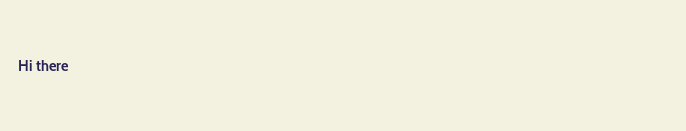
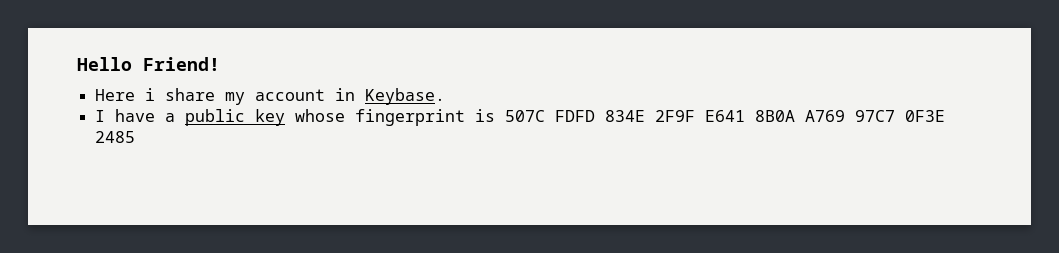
[18,60,69,71] Hi there -> [77,57,220,71] [95,88,446,105] [95,109,946,126] [95,131,136,143] Hello Friend! // Here i share my account in Keybase. // I have a public key whose fingerprint is 507C FDFD 834E 2F9F E641 8B0A A769 97C7 0F3E 2485

